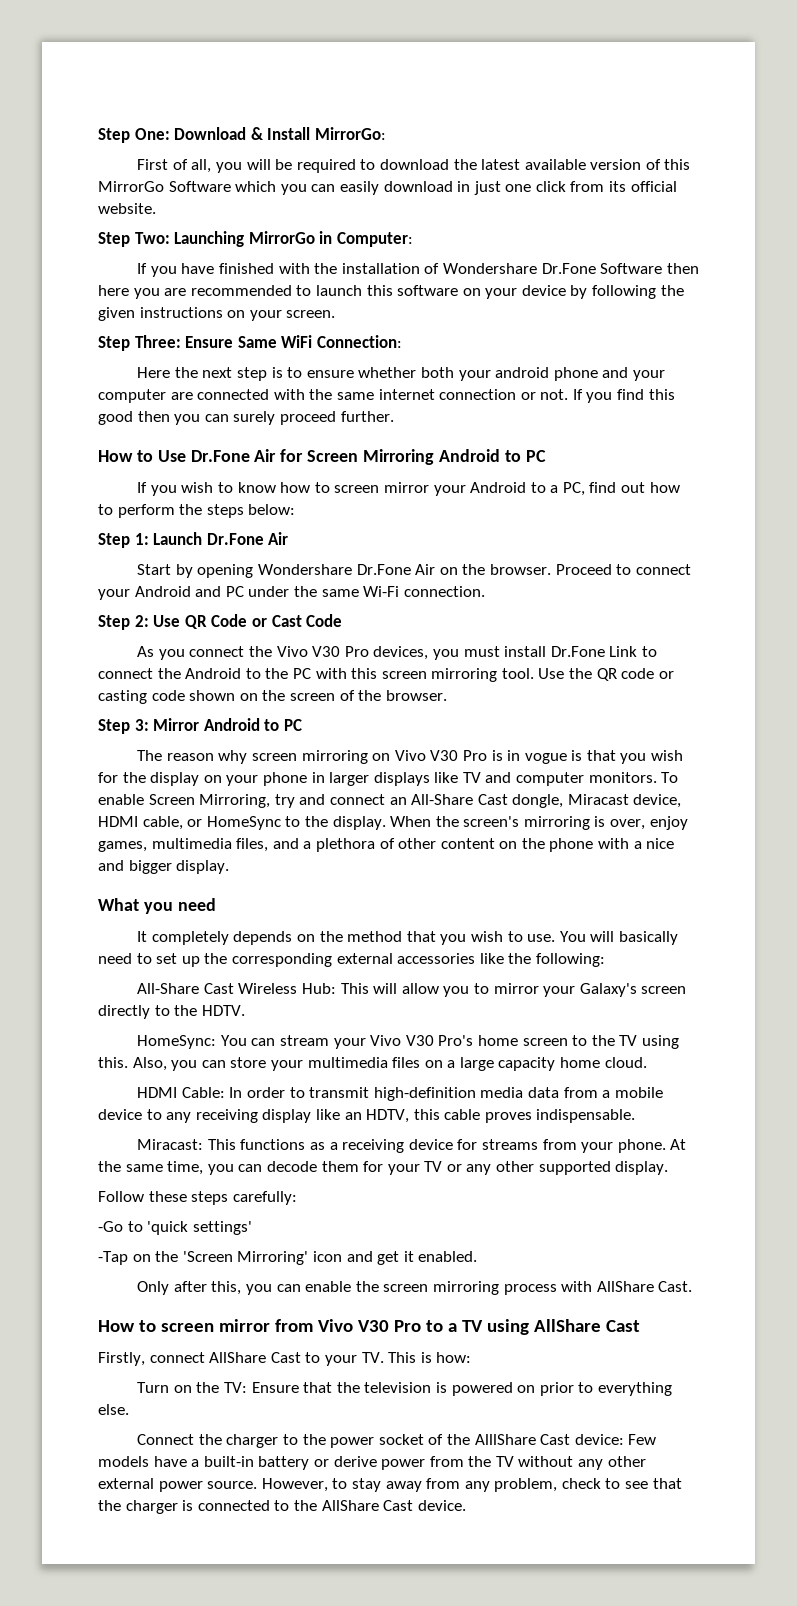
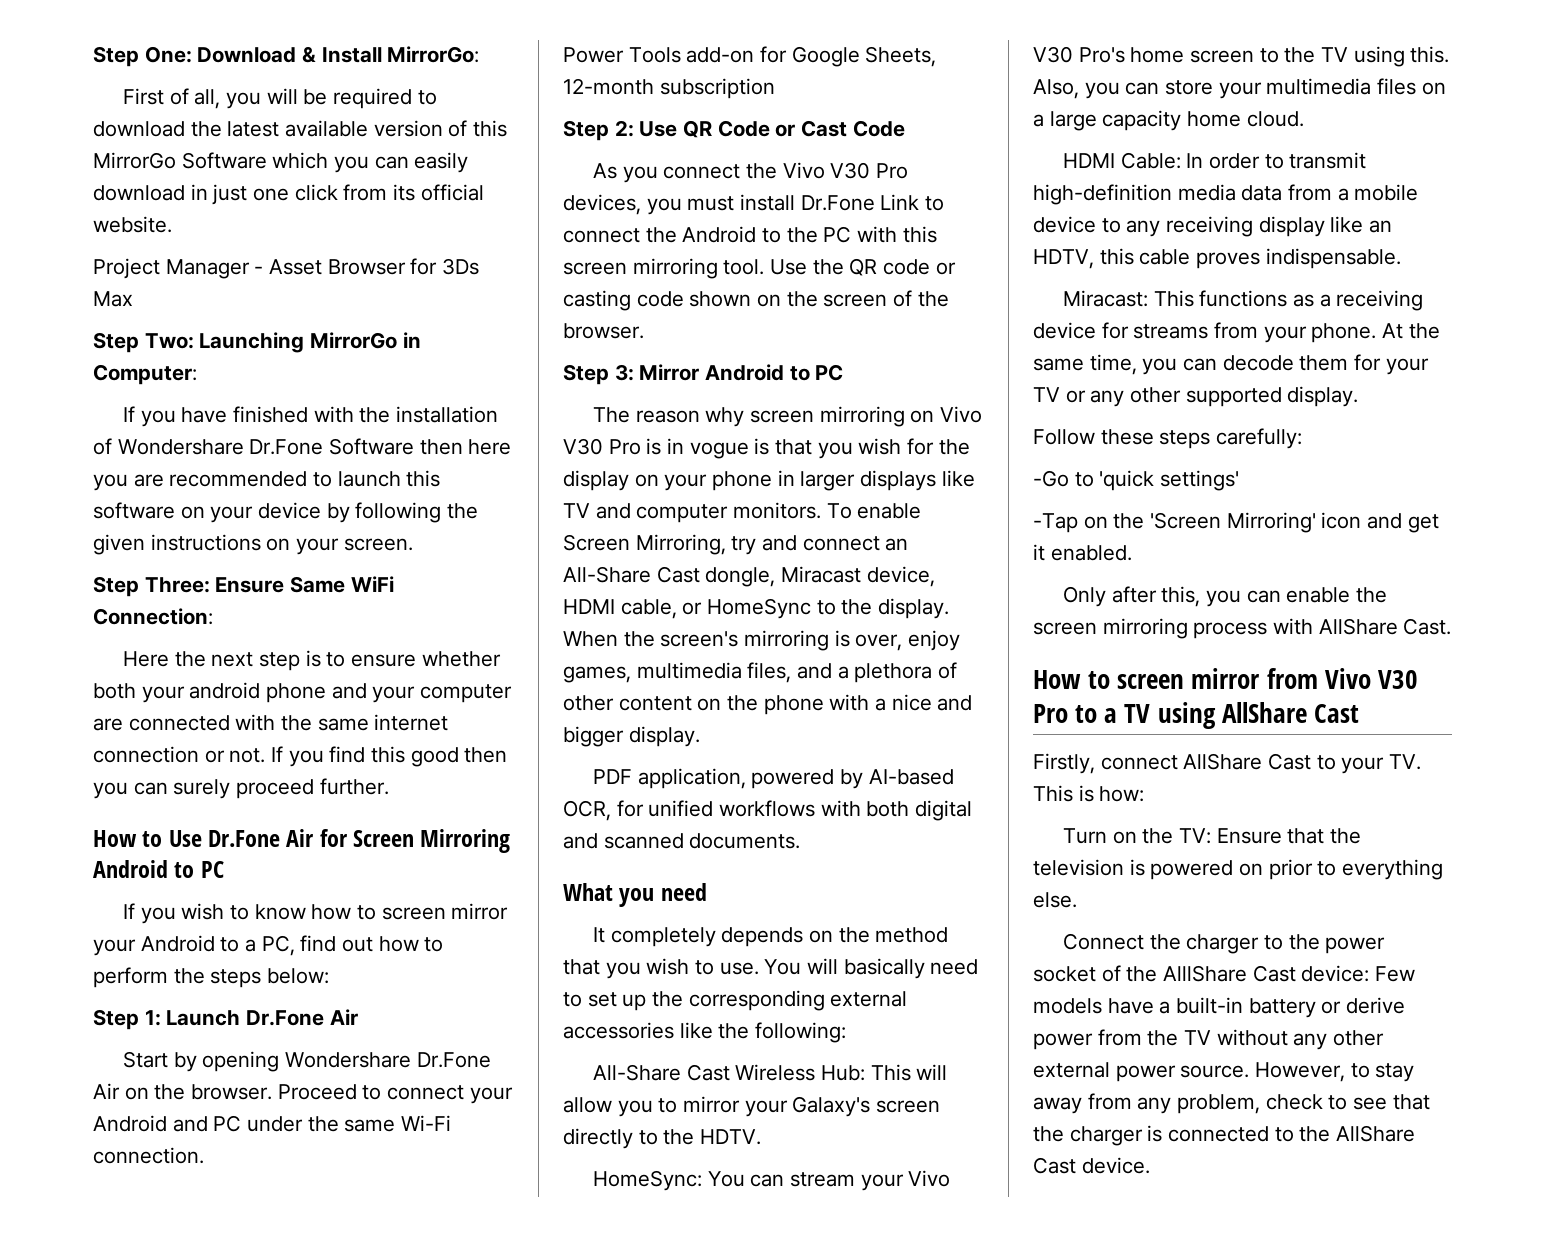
(156, 208) none -> [93,258,480,279] [93,291,133,307] // Project Manager - Asset Browser for 3Ds Max
(485, 591) none -> [563,46,937,67] [563,78,775,99] // Power Tools add-on for Google Sheets, 12-month subscription
(230, 867) none -> [592,768,954,789] [563,800,973,821] [563,833,801,849] // PDF application, powered by AI-based OCR, for unified workflows with both digital and scanned documents.

